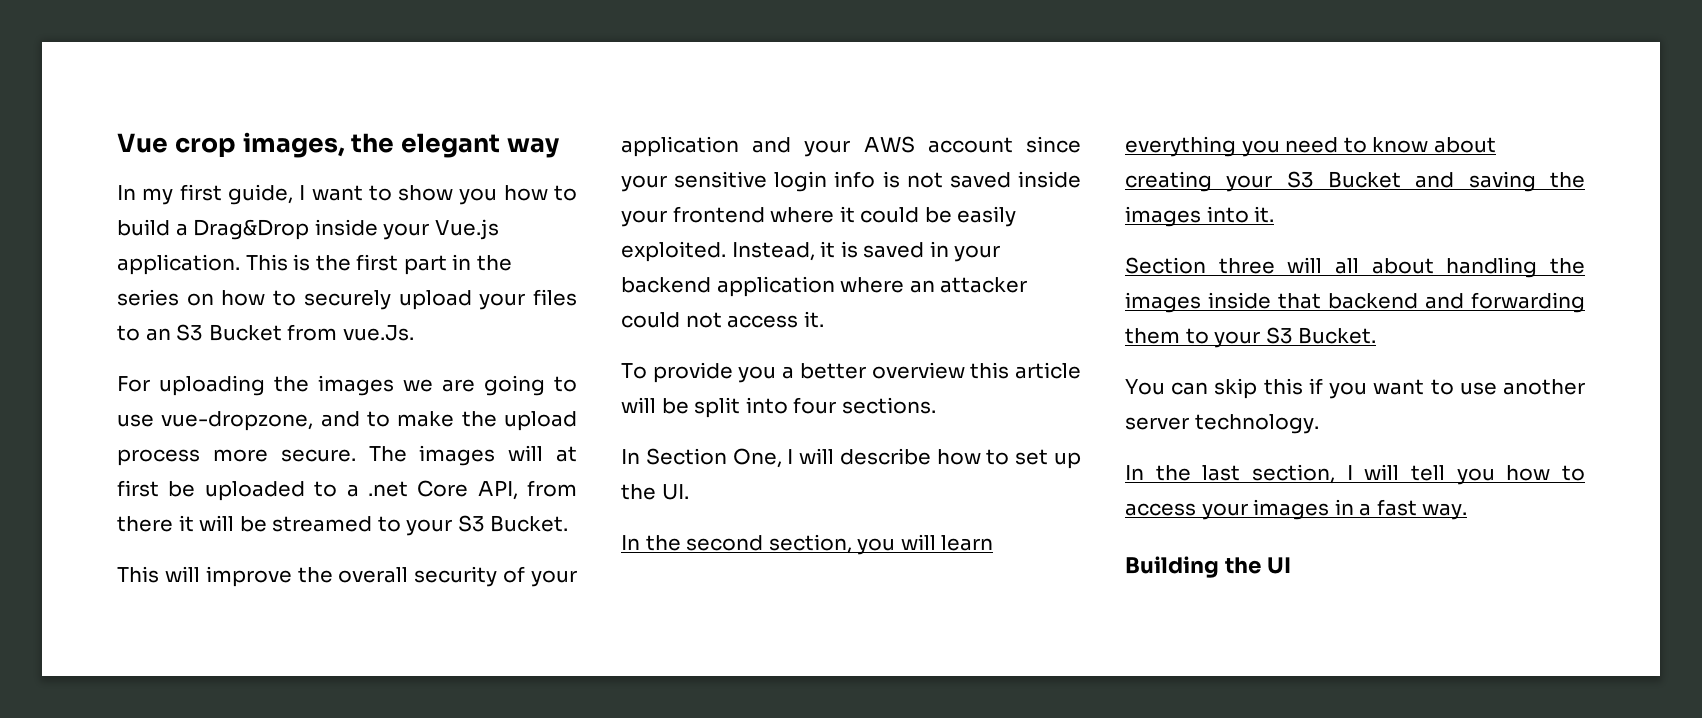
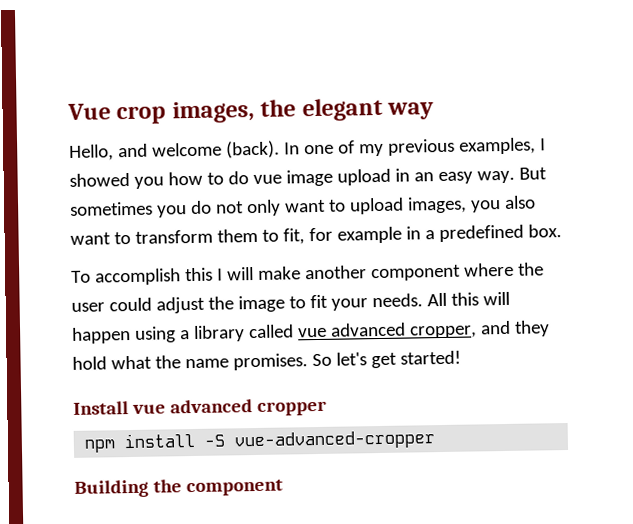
[117,184,578,205] [117,219,499,240] [117,254,512,275] [117,289,577,310] [117,324,414,341] [117,375,577,396] [117,411,577,431] [117,445,577,466] [117,480,577,501] [117,515,569,536] [117,566,577,587] [621,136,1081,157] [621,171,1081,192] [621,206,1017,227] [621,241,1001,262] [621,276,1028,297] [621,311,824,328] [621,362,1081,383] [621,397,936,418] [621,448,1081,469] [621,484,689,500] [621,534,994,555] [1125,136,1496,157] [1125,171,1585,192] [1125,206,1275,227] [1125,257,1585,278] [1125,292,1585,313] [1125,327,1377,348] [1125,378,1585,399] [1125,414,1319,434] [1125,464,1585,485] [1125,499,1468,520] In my first guide, I want to show you how to build a Drag&Drop inside your Vue.js application. This is the first part in the series on how to securely upload your files to an S3 Bucket from vue.Js. // For uploading the images we are going to use vue-dropzone, and to make the upload process more secure. The images will at first be uploaded to a .net Core API, from there it will be streamed to your S3 Bucket. // This will improve the overall security of your application and your AWS account since your sensitive login info is not saved inside your frontend where it could be easily exploited. Instead, it is saved in your backend application where an attacker could not access it. // To provide you a better overview this article will be split into four sections. // In Section One, I will describe how to set up the UI. // In the second section, you will learn everything you need to know about creating your S3 Bucket and saving the images into it. // Section three will all about handling the images inside that backend and forwarding them to your S3 Bucket. // You can skip this if you want to use another server technology. // In the last section, I will tell you how to access your images in a fast way. -> [69,137,546,161] [69,167,547,189] [70,195,536,218] [70,224,562,245] [71,262,544,286] [71,291,510,314] [72,320,550,344] [72,350,461,371] [73,399,328,416] [84,430,436,453] Hello, and welcome (back). In one of my previous examples, I showed you how to do vue image upload in an easy way. But sometimes you do not only want to upload images, you also want to transform them to fit, for example in a predefined box. // To accomplish this I will make another component where the user could adjust the image to fit your needs. All this will happen using a library called vue advanced cropper, and they hold what the name promises. So let's get started! // Install vue advanced cropper // npm install -S vue-advanced-cropper
[1266,557,1291,574] UI -> [186,479,284,497] component

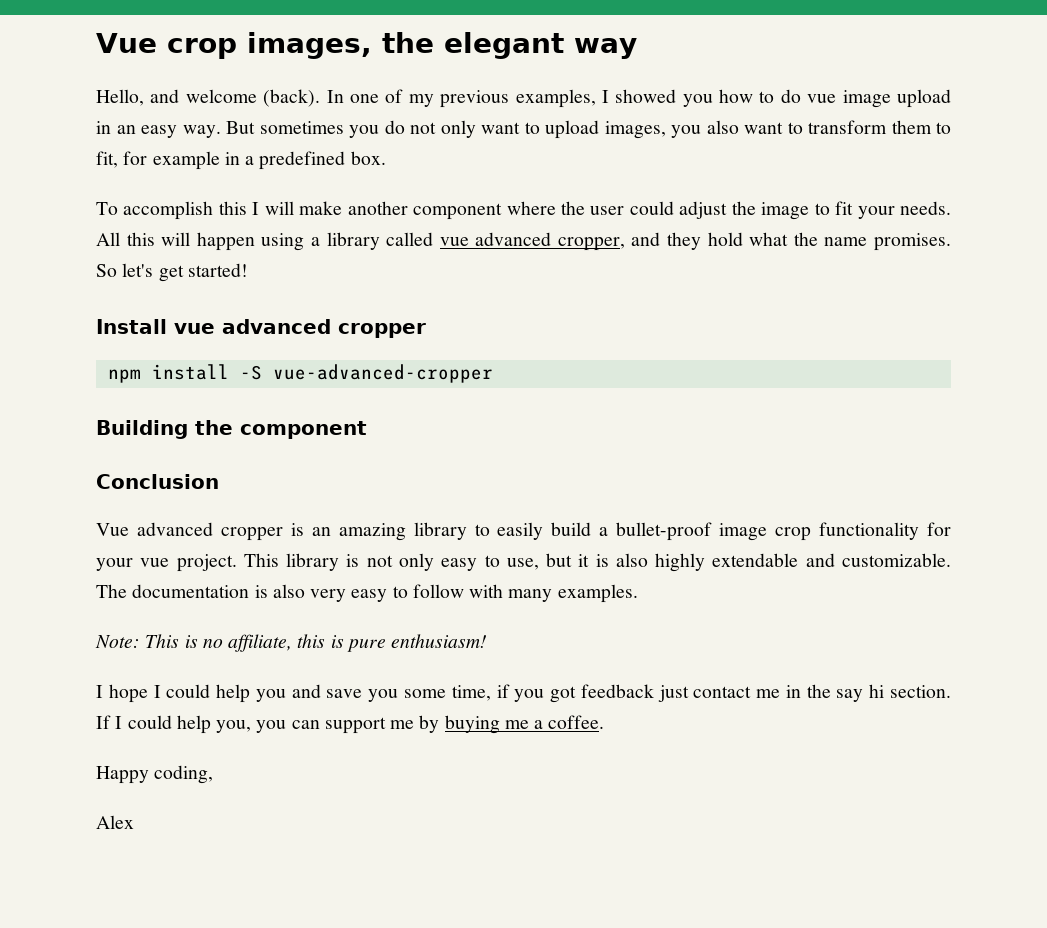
(284, 488) none -> [96,474,219,489] [96,522,951,541] [96,553,952,572] [96,584,638,603] [95,634,488,652] [96,684,951,703] [96,715,605,734] [96,765,214,784] [96,815,134,829] // Conclusion // Vue advanced cropper is an amazing library to easily build a bullet-proof image crop functionality for your vue project. This library is not only easy to use, but it is also highly extendable and customizable. The documentation is also very easy to follow with many examples. // Note: This is no affiliate, this is pure enthusiasm! // I hope I could help you and save you some time, if you got feedback just contact me in the say hi section. If I could help you, you can support me by buying me a coffee. // Happy coding, // Alex

